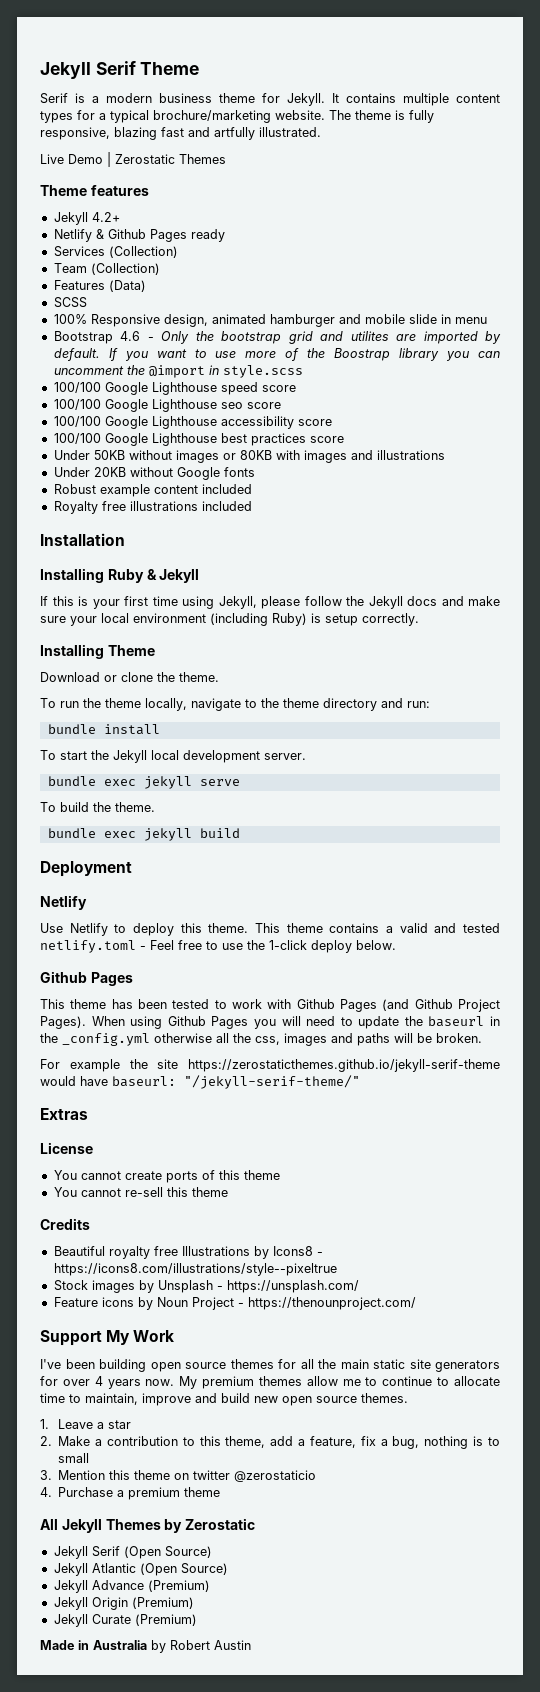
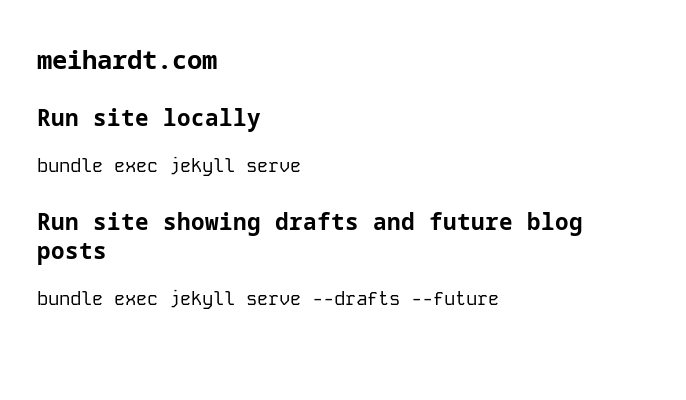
[40,61,200,79] [40,93,500,106] [40,110,434,123] [40,127,321,140] [40,152,226,167] [40,185,149,196] [53,212,120,225] [53,229,225,242] [53,246,178,258] [53,263,160,275] [53,280,146,292] [53,297,87,308] [53,314,487,327] [53,331,502,344] [53,348,500,361] [53,365,303,378] [53,382,296,395] [53,399,281,412] [53,416,332,429] [53,433,344,446] [53,450,445,463] [53,467,255,480] [53,484,252,497] [53,501,252,514] [40,533,125,546] [40,568,200,583] [40,596,500,609] [40,613,419,626] [40,644,155,659] [40,672,219,682] [40,698,430,711] [47,724,160,735] [40,750,306,763] [47,776,240,789] [40,802,155,812] [47,828,240,841] [40,861,132,877] [40,895,87,910] [40,923,501,936] [40,940,396,953] [40,971,133,986] [40,999,500,1012] [40,1016,500,1029] [40,1033,482,1046] [40,1059,500,1072] [40,1075,360,1089] [40,1108,88,1120] [40,1142,93,1154] [53,1170,280,1183] [53,1187,228,1197] [40,1218,90,1230] [53,1246,323,1259] [53,1263,337,1276] [53,1280,359,1293] [53,1297,416,1310] [40,1330,175,1346] [40,1359,500,1372] [40,1376,501,1389] [40,1393,408,1406] [40,1419,132,1429] [40,1436,501,1449] [58,1453,90,1463] [40,1470,317,1482] [40,1487,221,1500] [40,1518,256,1533] [53,1546,212,1559] [53,1563,228,1576] [53,1580,210,1593] [53,1597,194,1610] [53,1614,197,1627] [40,1640,251,1653] Jekyll Serif Theme // Serif is a modern business theme for Jekyll. It contains multiple content types for a typical brochure/marketing website. The theme is fully responsive, blazing fast and artfully illustrated. // Live Demo | Zerostatic Themes // Theme features // Jekyll 4.2+ // Netlify & Github Pages ready // Services (Collection) // Team (Collection) // Features (Data) // SCSS // 100% Responsive design, animated hamburger and mobile slide in menu // Bootstrap 4.6 - Only the bootstrap grid and utilites are imported by default. If you want to use more of the Boostrap library you can uncomment the @import in style.scss // 100/100 Google Lighthouse speed score // 100/100 Google Lighthouse seo score // 100/100 Google Lighthouse accessibility score // 100/100 Google Lighthouse best practices score // Under 50KB without images or 80KB with images and illustrations // Under 20KB without Google fonts // Robust example content included // Royalty free illustrations included // Installation // Installing Ruby & Jekyll // If this is your first time using Jekyll, please follow the Jekyll docs and make sure your local environment (including Ruby) is setup correctly. // Installing Theme // Download or clone the theme. // To run the theme locally, navigate to the theme directory and run: // bundle install // To start the Jekyll local development server. // bundle exec jekyll serve // To build the theme. // bundle exec jekyll build // Deployment // Netlify // Use Netlify to deploy this theme. This theme contains a valid and tested netlify.toml - Feel free to use the 1-click deploy below. // Github Pages // This theme has been tested to work with Github Pages (and Github Project Pages). When using Github Pages you will need to update the baseurl in the _config.yml otherwise all the css, images and paths will be broken. // For example the site https://zerostaticthemes.github.io/jekyll-serif-theme would have baseurl: "/jekyll-serif-theme/" // Extras // License // You cannot create ports of this theme // You cannot re-sell this theme // Credits // Beautiful royalty free Illustrations by Icons8 - https://icons8.com/illustrations/style--pixeltrue // Stock images by Unsplash - https://unsplash.com/ // Feature icons by Noun Project - https://thenounproject.com/ // Support My Work // I've been building open source themes for all the main static site generators for over 4 years now. My premium themes allow me to continue to allocate time to maintain, improve and build new open source themes. // 1. Leave a star // 2. Make a contribution to this theme, add a feature, fix a bug, nothing is to small // 3. Mention this theme on twitter @zerostaticio // 4. Purchase a premium theme // All Jekyll Themes by Zerostatic // Jekyll Serif (Open Source) // Jekyll Atlantic (Open Source) // Jekyll Advance (Premium) // Jekyll Origin (Premium) // Jekyll Curate (Premium) // Made in Australia by Robert Austin -> [37,50,217,69] [37,108,261,132] [37,156,301,176] [37,212,583,236] [37,243,107,265] [37,289,499,309] meihardt.com // Run site locally // bundle exec jekyll serve // Run site showing drafts and future blog posts // bundle exec jekyll serve --drafts --future

